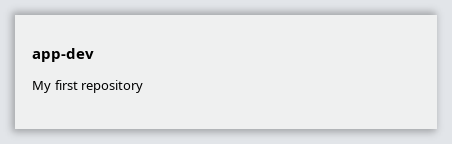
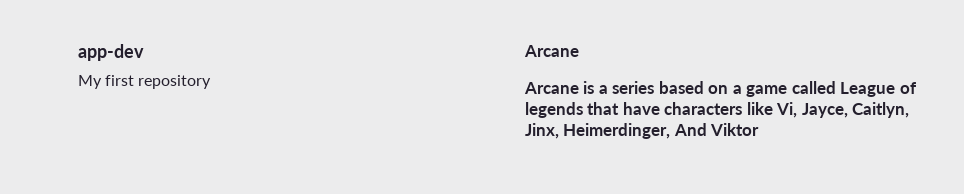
(144, 86) none -> [524,45,579,57] [524,81,917,97] [525,102,910,118] [525,123,760,139] // Arcane // Arcane is a series based on a game called League of legends that have characters like Vi, Jayce, Caitlyn, Jinx, Heimerdinger, And Viktor

